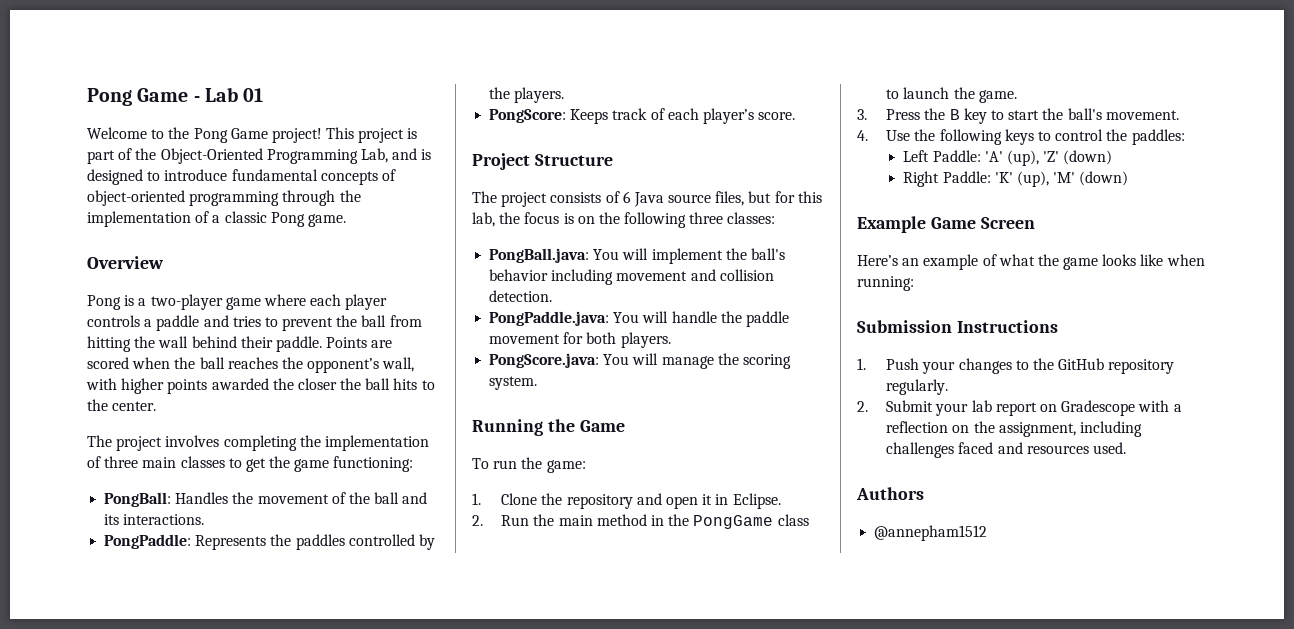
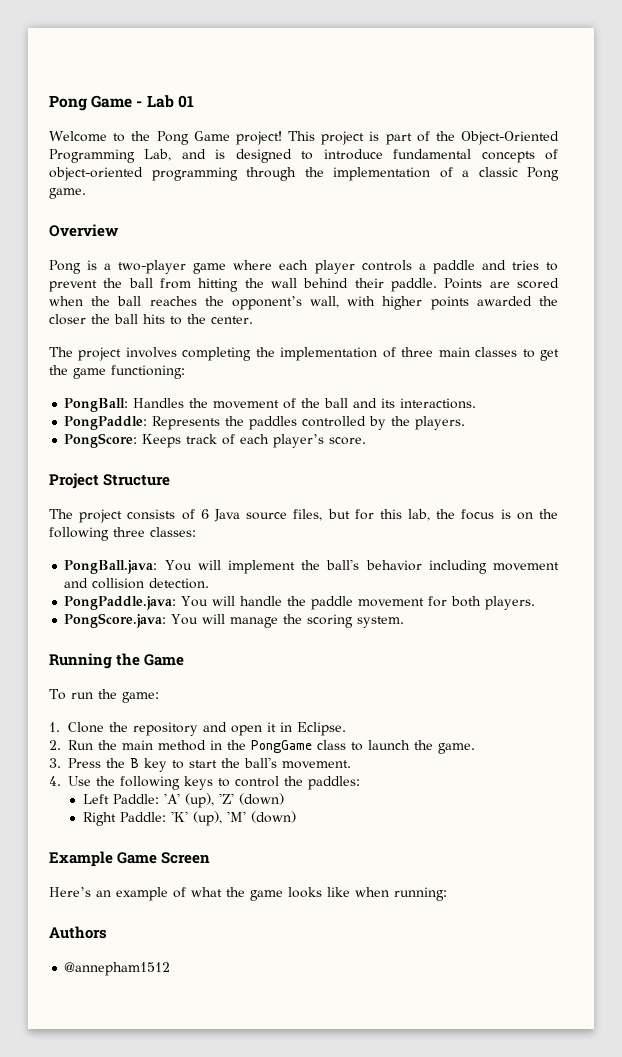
[857,320,1058,333] [857,358,1175,374] [886,379,949,395] [857,400,1182,416] [886,421,1143,437] [886,442,1127,458] // Submission Instructions // 1. Push your changes to the GitHub repository regularly. // 2. Submit your lab report on Gradescope with a reflection on the assignment, including challenges faced and resources used. -> (447, 894) none

